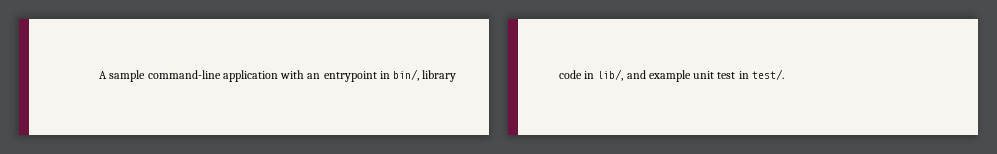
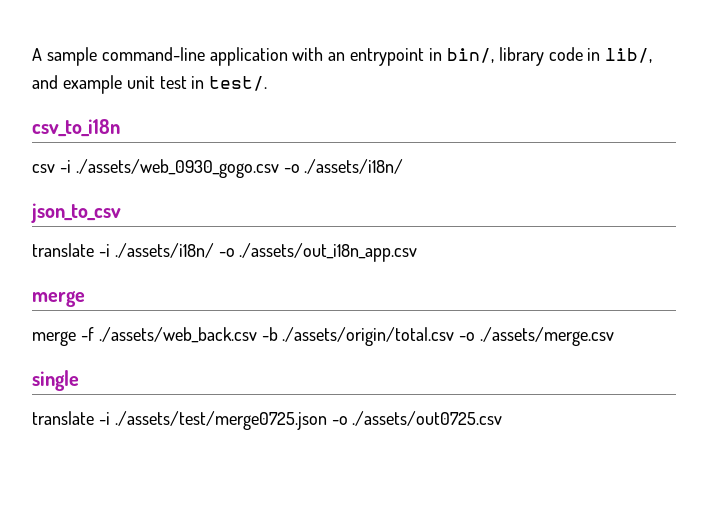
(784, 74) none -> [32,119,120,137] [32,159,404,178] [31,203,121,223] [32,243,418,262] [32,291,85,307] [32,327,615,346] [32,370,79,391] [32,411,503,430] // csv_to_i18n // csv -i ./assets/web_0930_gogo.csv -o ./assets/i18n/ // json_to_csv // translate -i ./assets/i18n/ -o ./assets/out_i18n_app.csv // merge // merge -f ./assets/web_back.csv -b ./assets/origin/total.csv -o ./assets/merge.csv // single // translate -i ./assets/test/merge0725.json -o ./assets/out0725.csv

